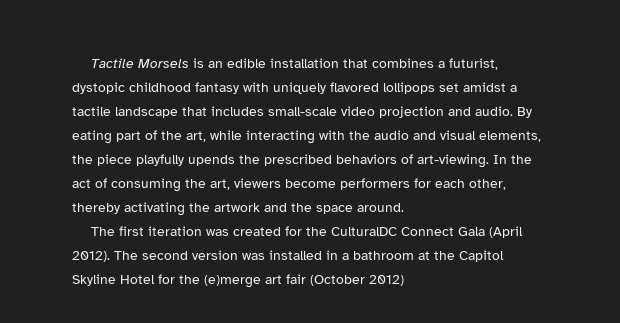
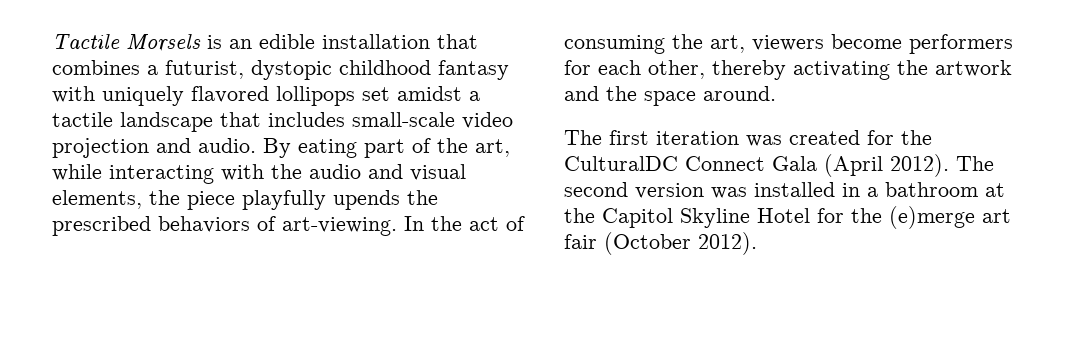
[369,275,404,286] 2012) -> [698,232,757,255] 2012).

